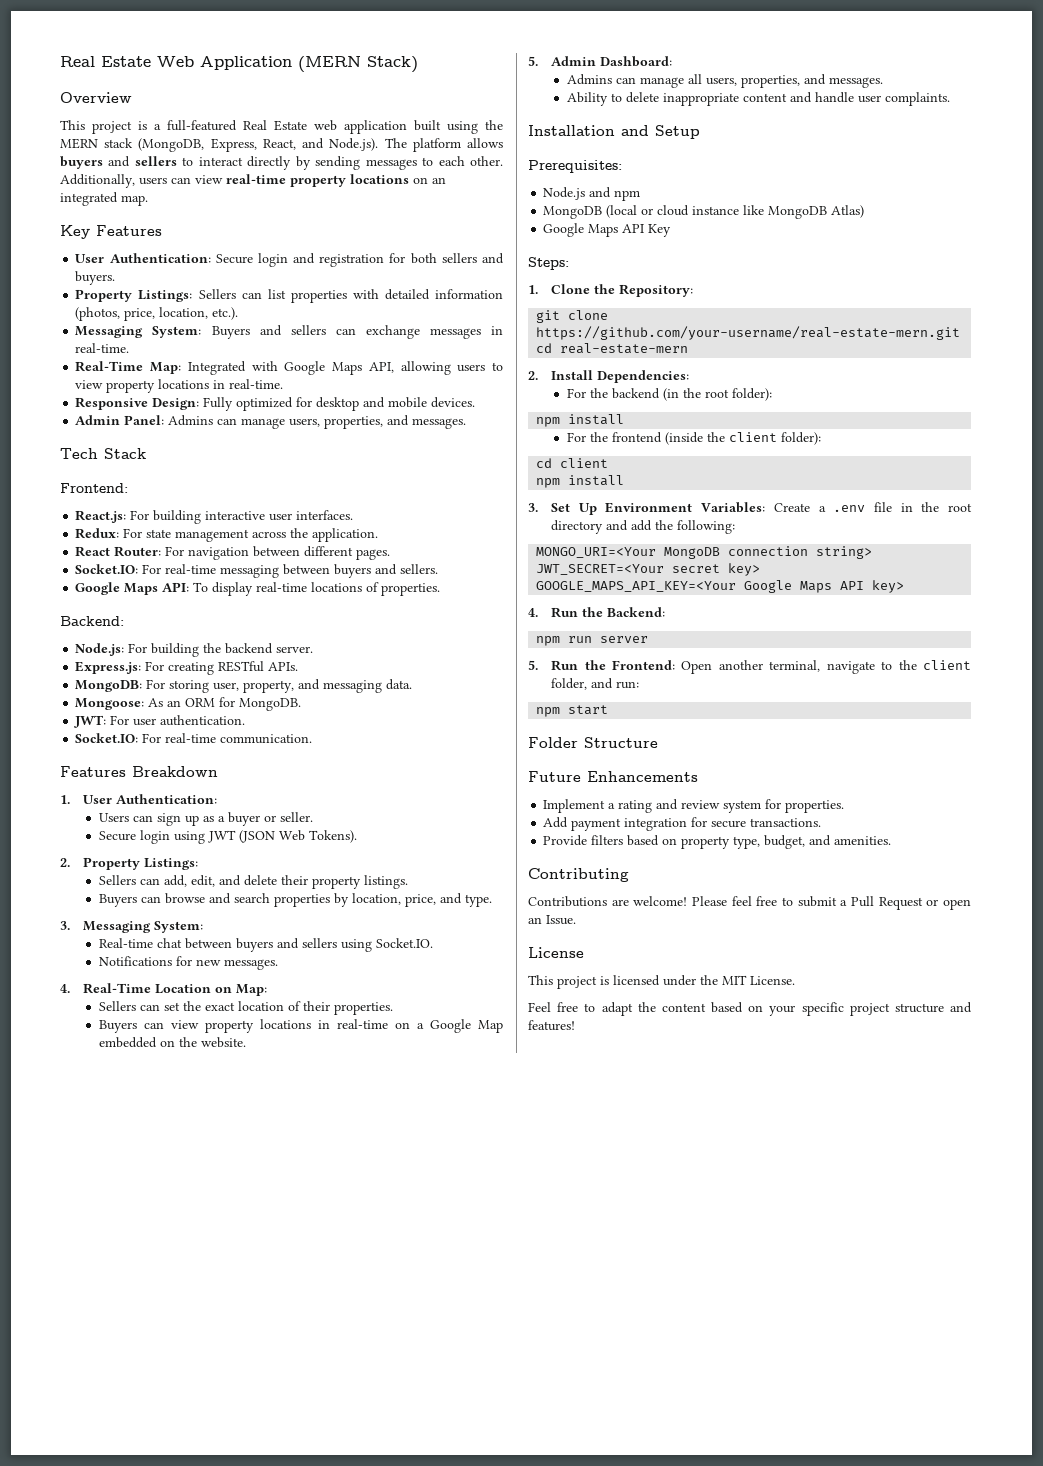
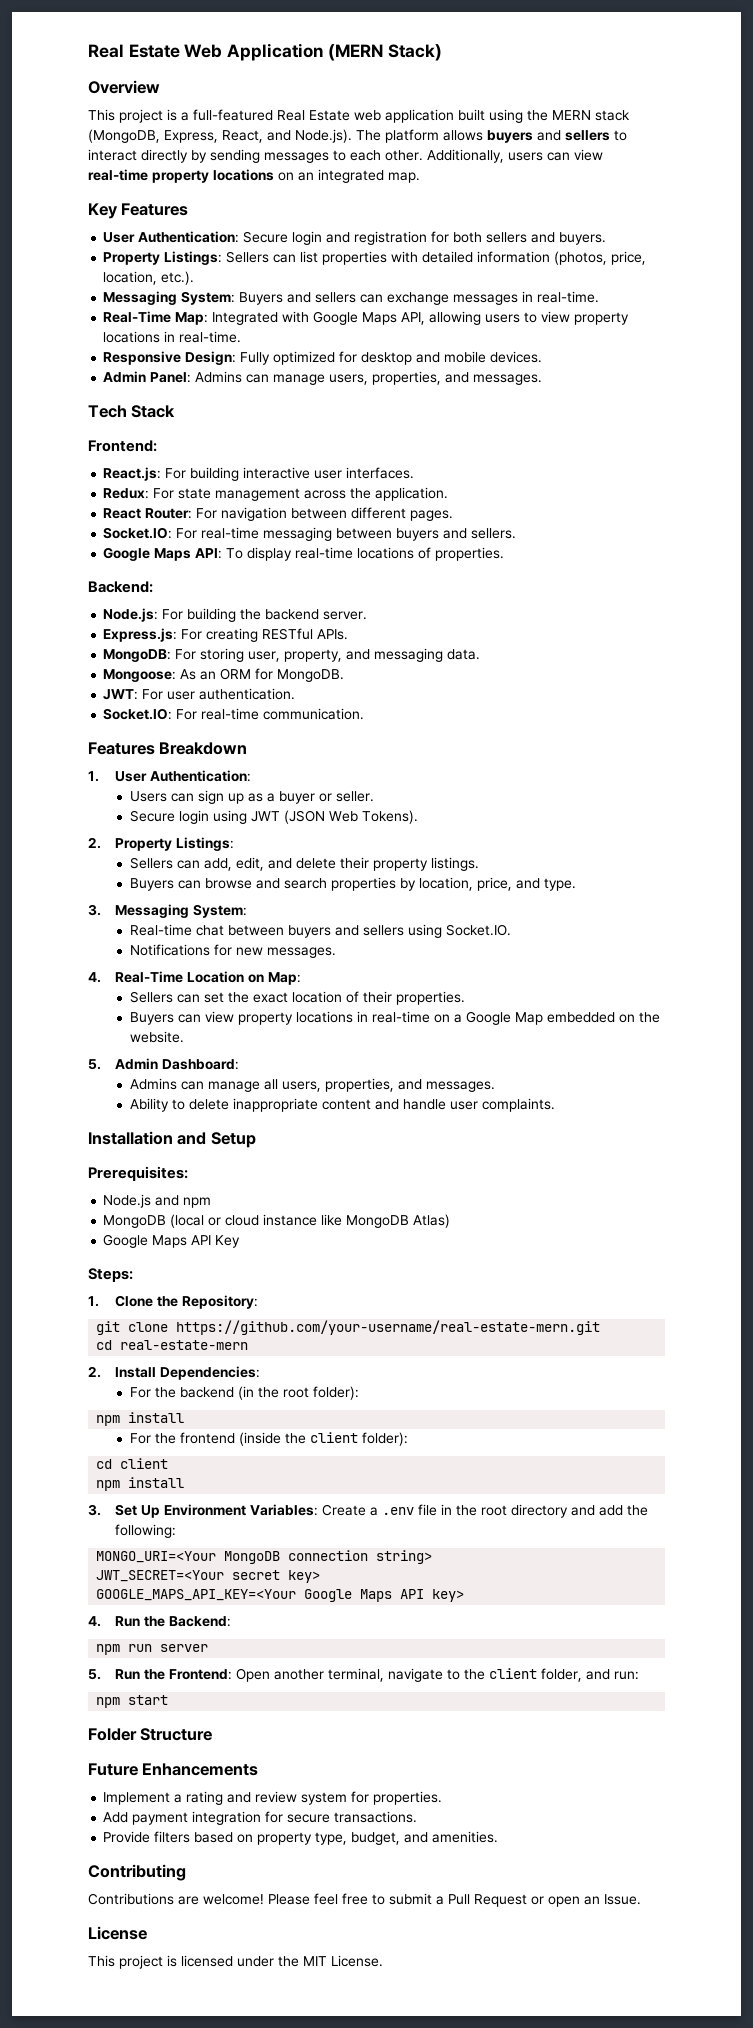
[528,1002,972,1016] [528,1020,575,1031] // Feel free to adapt the content based on your specific project structure and features! -> (383, 1961) none

